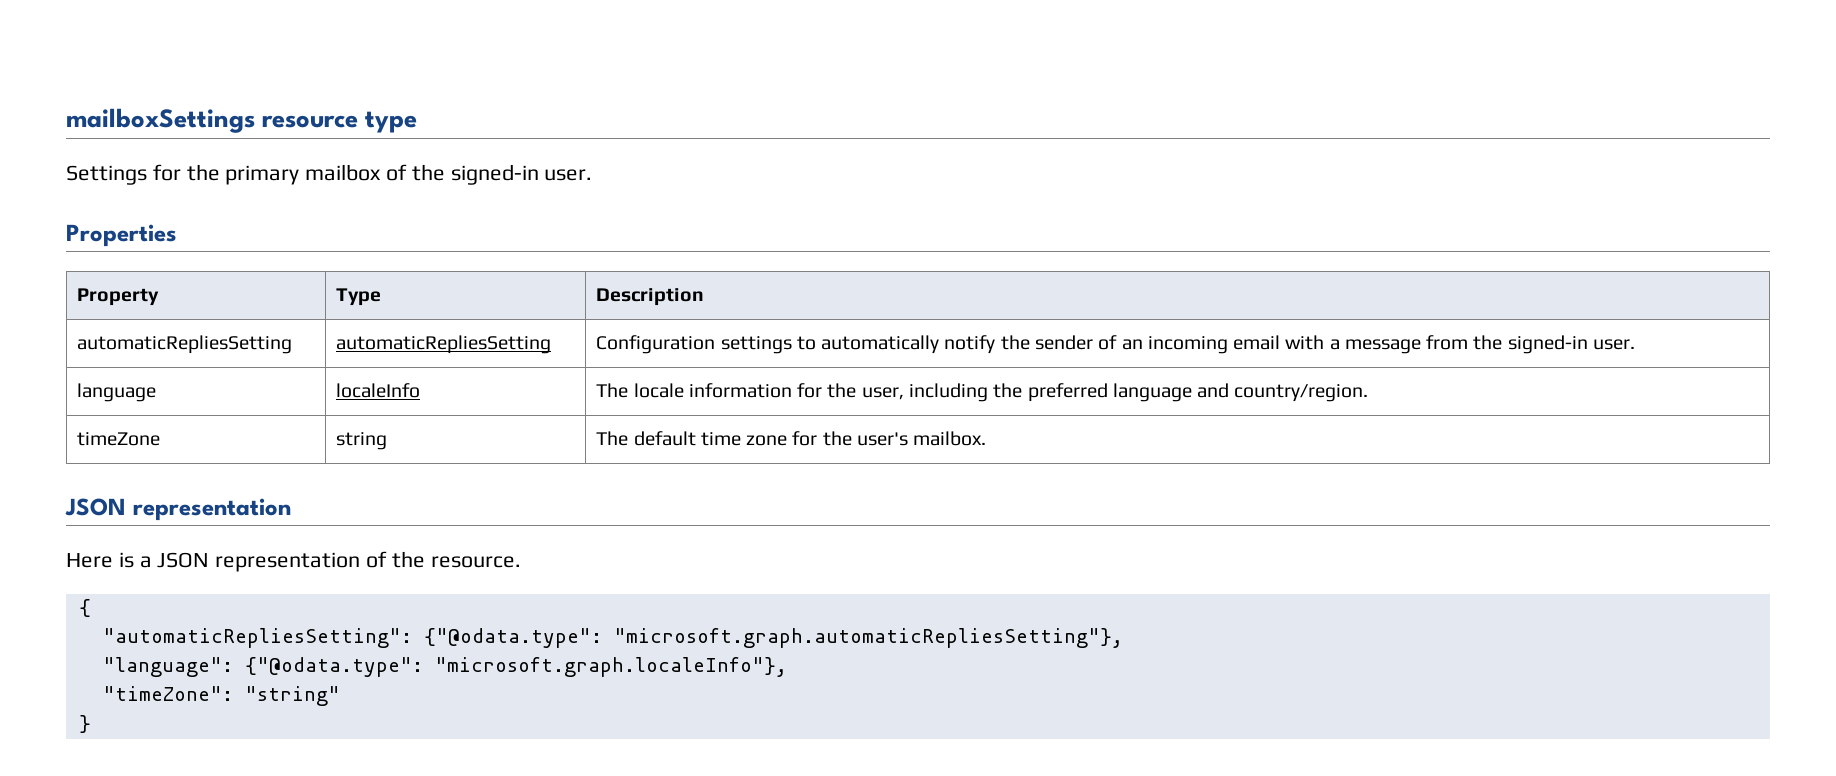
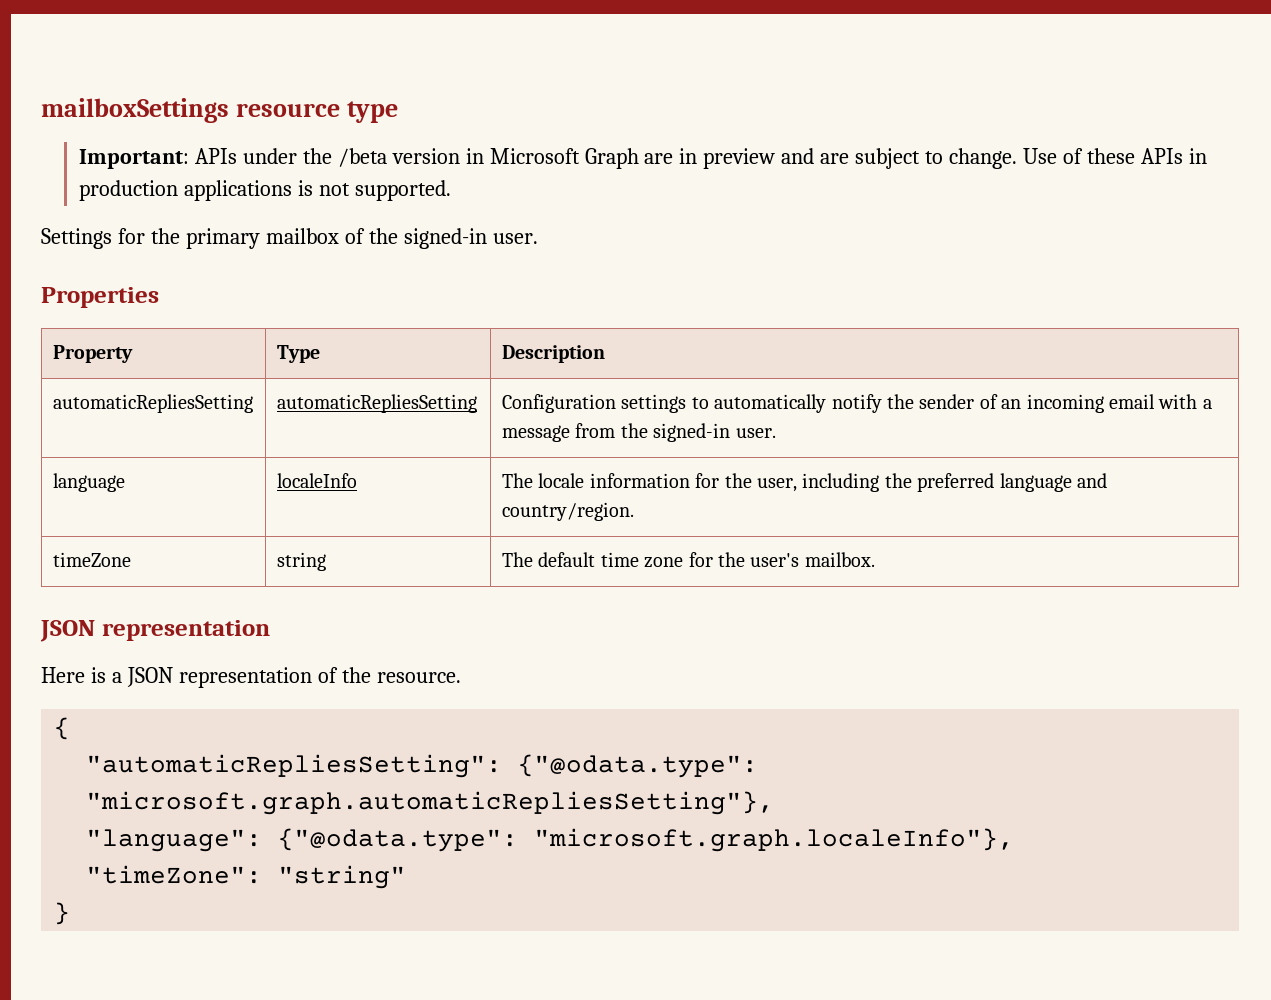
(418, 122) none -> [79,148,1207,169] [79,180,451,201] // Important: APIs under the /beta version in Microsoft Graph are in preview and are subject to change. Use of these APIs in production applications is not supported.

